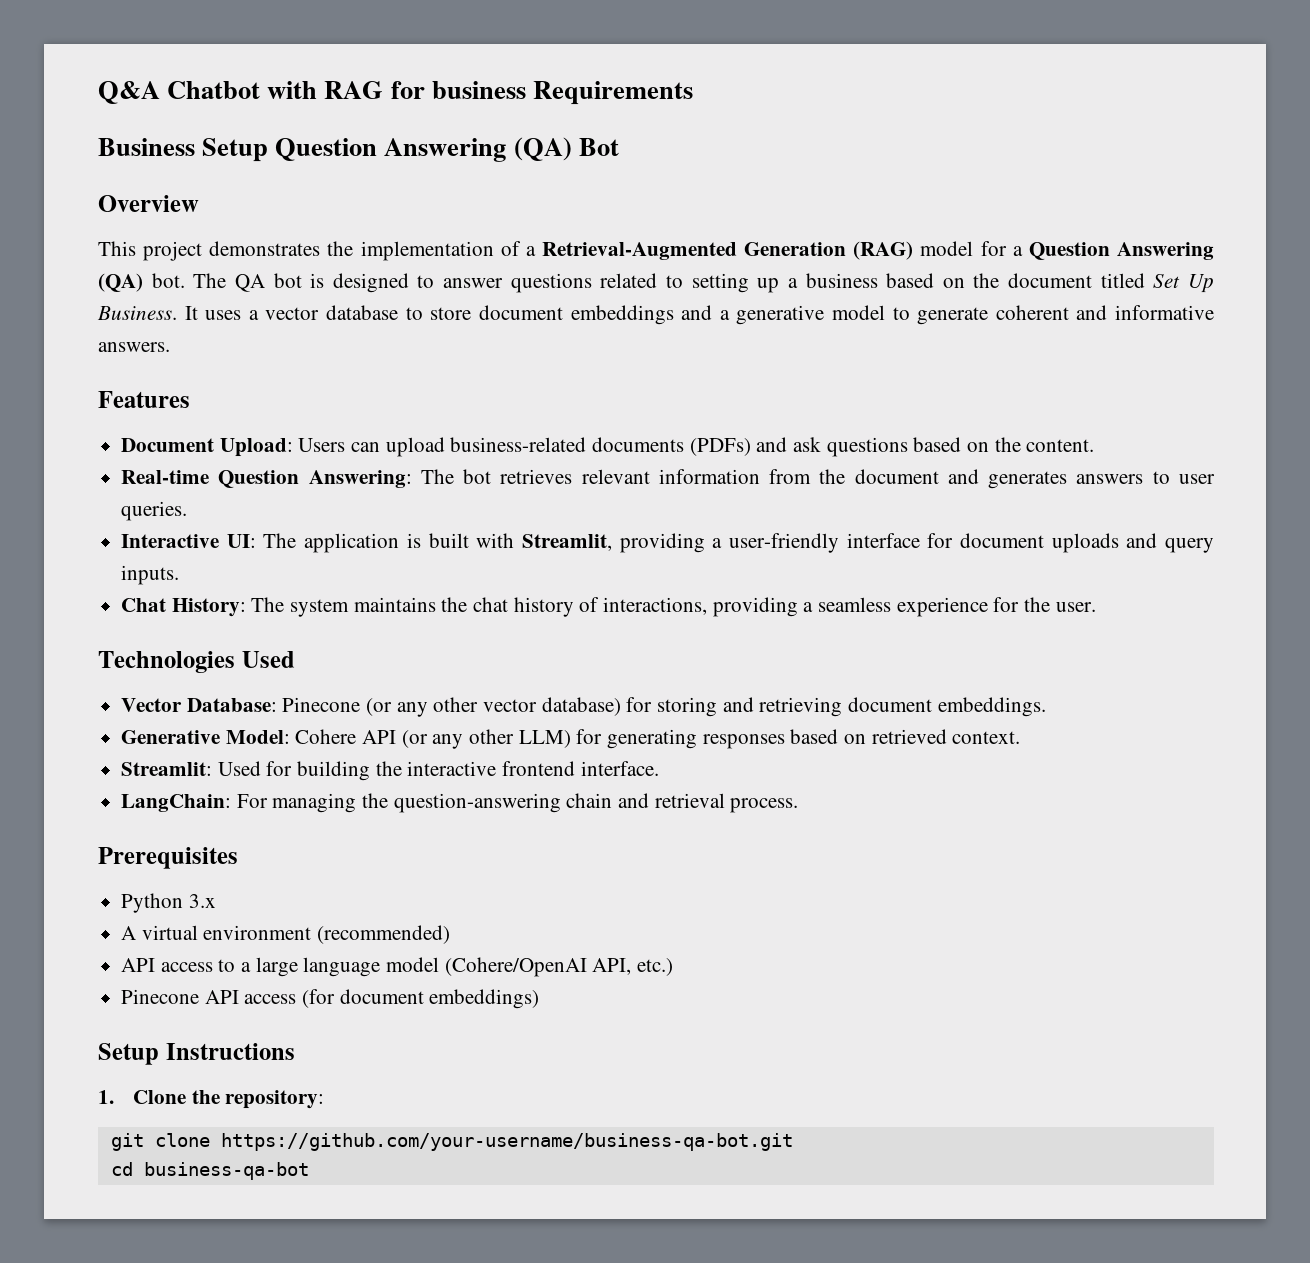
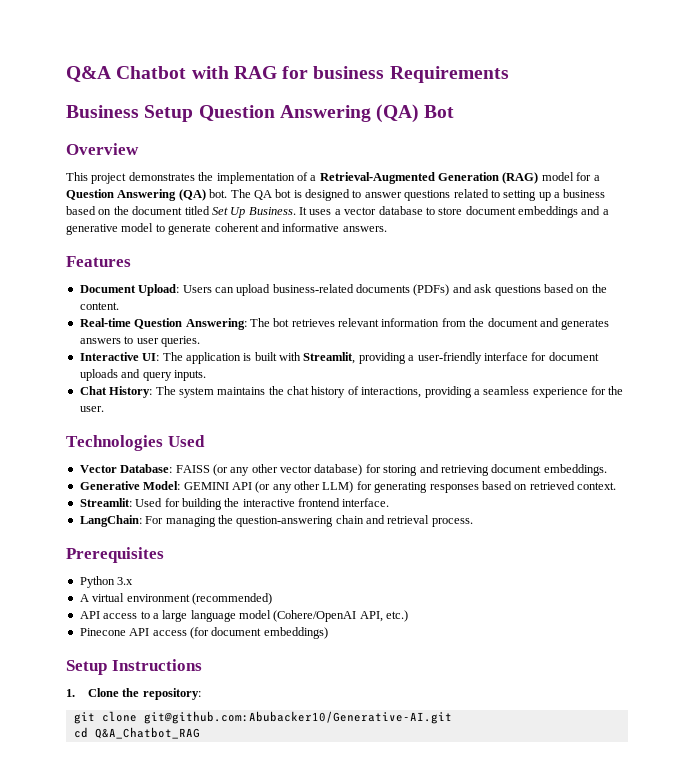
[282,697,361,712] Pinecone -> [175,465,210,473] FAISS
[295,729,357,744] Cohere -> [183,482,229,490] GEMINI
[220,1133,793,1151] https://github.com/your-username/business-qa-bot.git -> [143,711,452,724] git@github.com:Abubacker10/Generative-AI.git
[143,1162,309,1180] business-qa-bot -> [94,727,200,739] Q&A_Chatbot_RAG

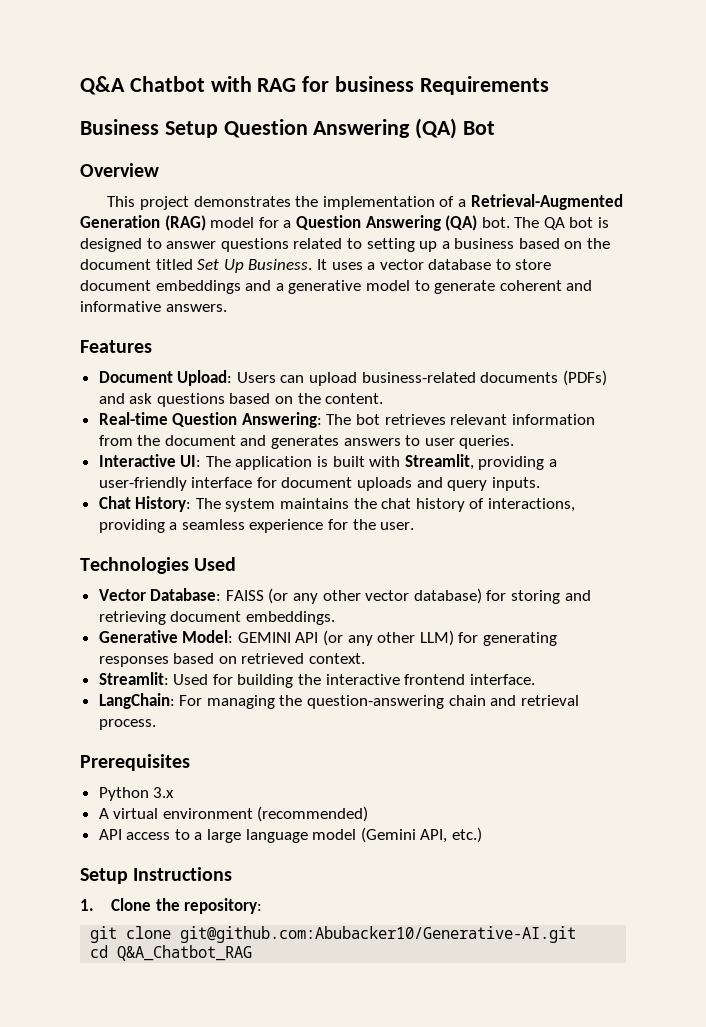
[273,610,357,622] (Cohere/OpenAI -> [360,827,416,843] (Gemini
[79,627,328,639] // Pinecone API access (for document embeddings) -> (483, 835) none

